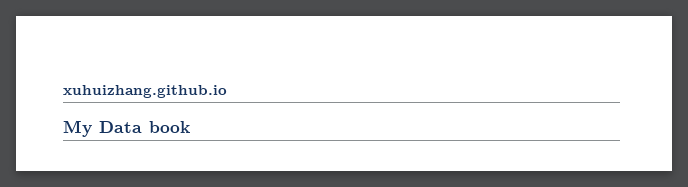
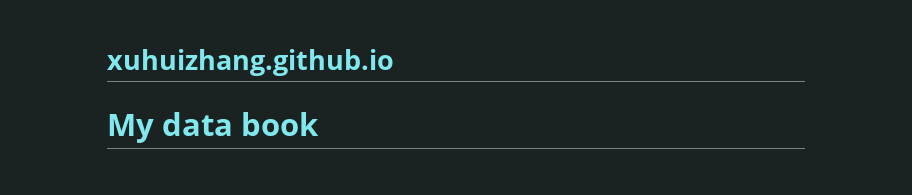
[99,121,142,133] Data -> [162,112,234,136] data

